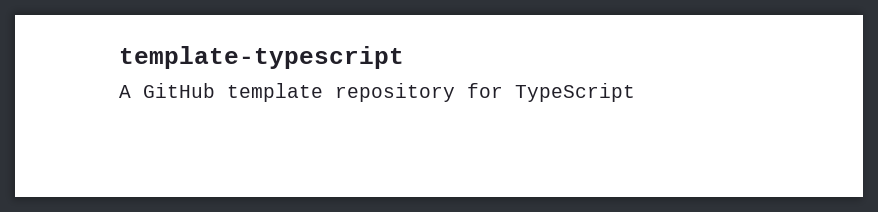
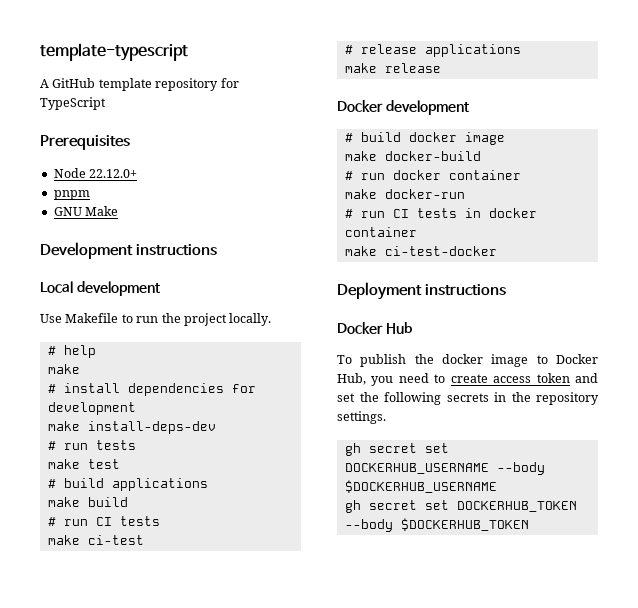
(635, 92) none -> [40,135,130,150] [53,168,138,178] [53,190,90,200] [53,206,119,216] [40,242,217,259] [40,281,160,296] [40,313,272,326] [47,345,96,358] [47,364,80,374] [47,383,256,396] [47,402,136,415] [47,421,216,434] [47,440,136,450] [47,459,120,469] [47,478,208,491] [47,497,128,507] [47,516,160,526] [47,535,144,545] [344,44,521,57] [344,63,441,73] [337,100,469,115] [344,132,505,145] [344,151,481,161] [344,170,521,180] [344,189,465,199] [344,208,537,218] [344,227,417,237] [344,246,497,256] [337,282,506,300] [337,322,412,334] [337,354,598,367] [337,373,598,386] [337,392,599,405] [337,411,386,424] [344,443,449,456] [344,462,545,475] [344,480,497,493] [344,500,577,513] [344,518,529,532] // Prerequisites // Node 22.12.0+ // pnpm // GNU Make // Development instructions // Local development // Use Makefile to run the project locally. // # help // make // # install dependencies for development // make install-deps-dev // # run tests // make test // # build applications // make build // # run CI tests // make ci-test // # release applications // make release // Docker development // # build docker image // make docker-build // # run docker container // make docker-run // # run CI tests in docker container // make ci-test-docker // Deployment instructions // Docker Hub // To publish the docker image to Docker Hub, you need to create access token and set the following secrets in the repository settings. // gh secret set DOCKERHUB_USERNAME --body $DOCKERHUB_USERNAME // gh secret set DOCKERHUB_TOKEN --body $DOCKERHUB_TOKEN

